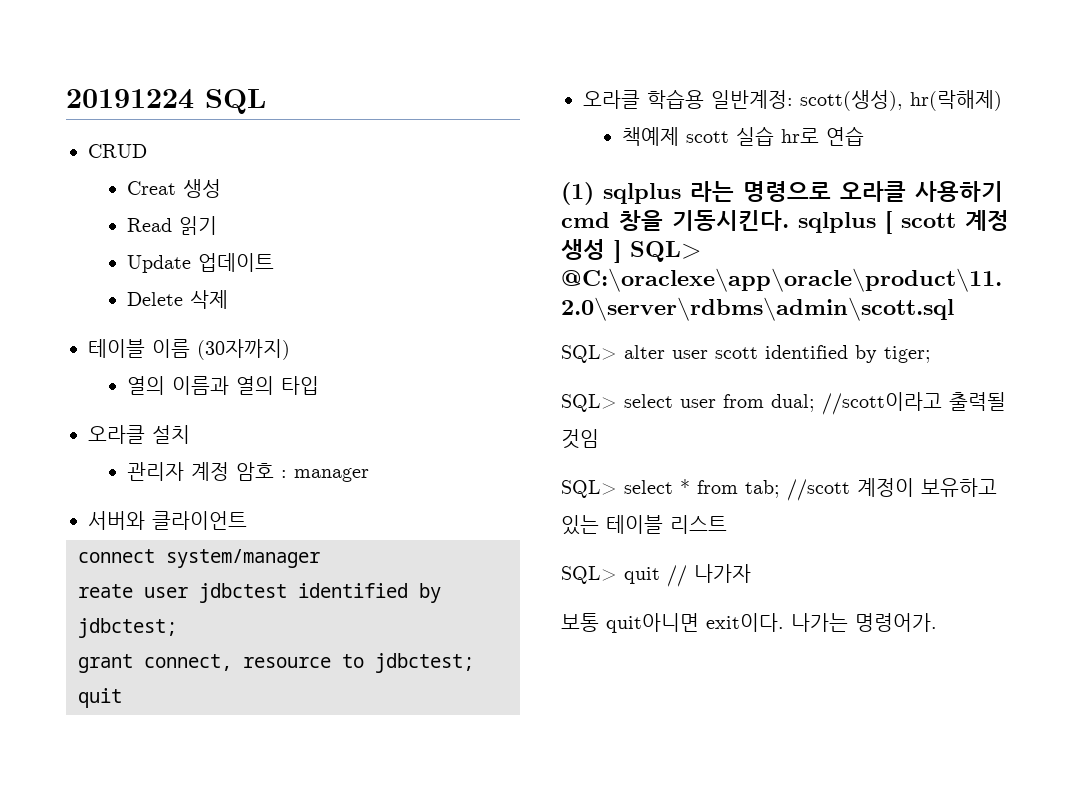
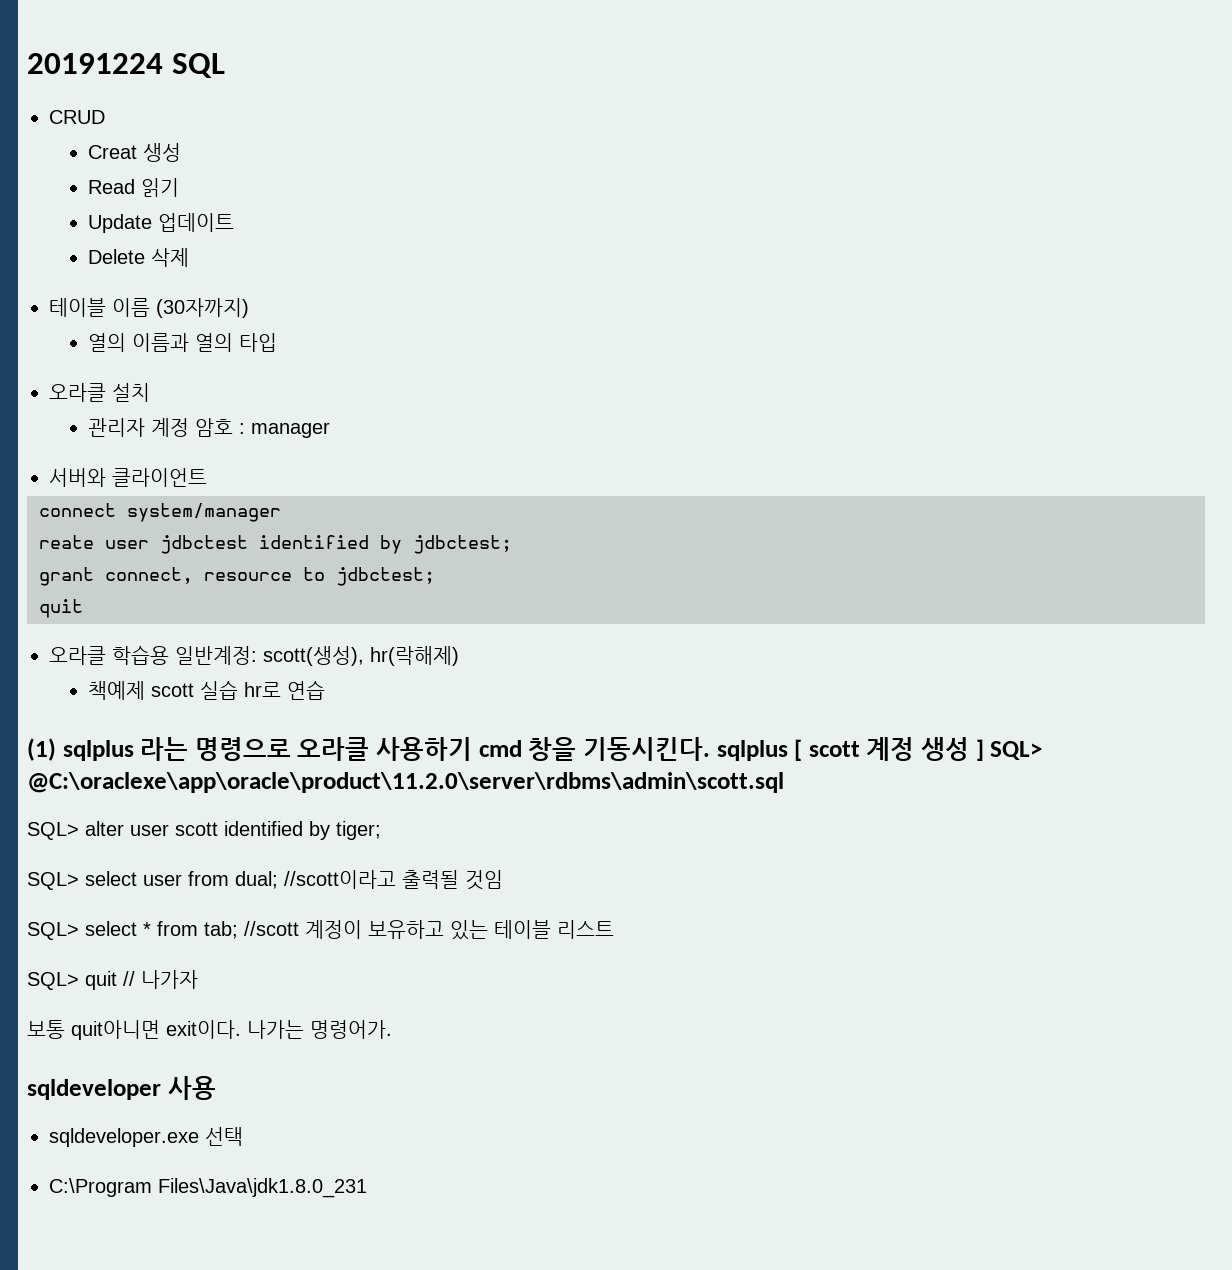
(937, 622) none -> [27,1076,216,1100] [49,1127,243,1147] [49,1178,367,1198] // sqldeveloper 사용 // sqldeveloper.exe 선택 // C:\Program Files\Java\jdk1.8.0_231

